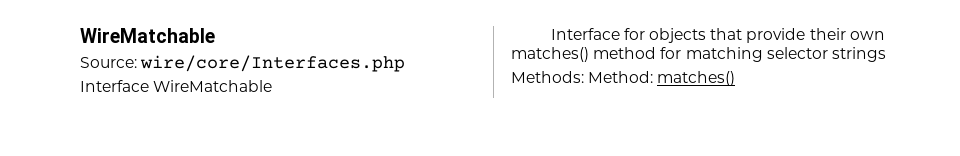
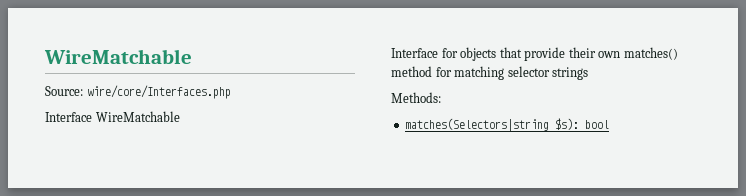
[588,71,736,86] Method: matches() -> [405,118,610,131] // matches(Selectors|string $s): bool

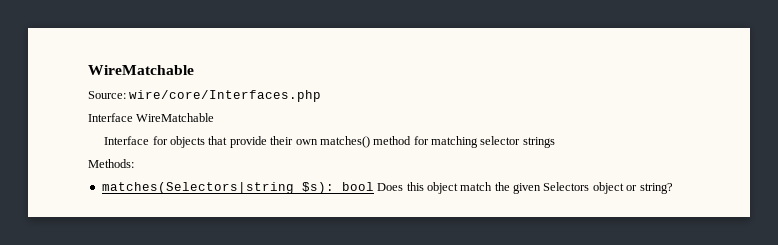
(610, 124) none -> [377,182,673,194] Does this object match the given Selectors object or string?

